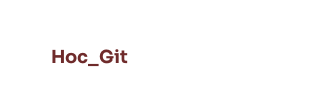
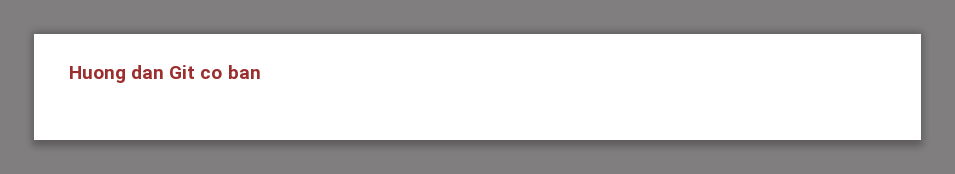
[51,49,128,67] Hoc_Git -> [69,65,261,83] Huong dan Git co ban

